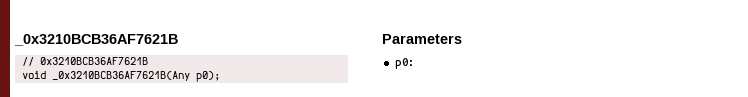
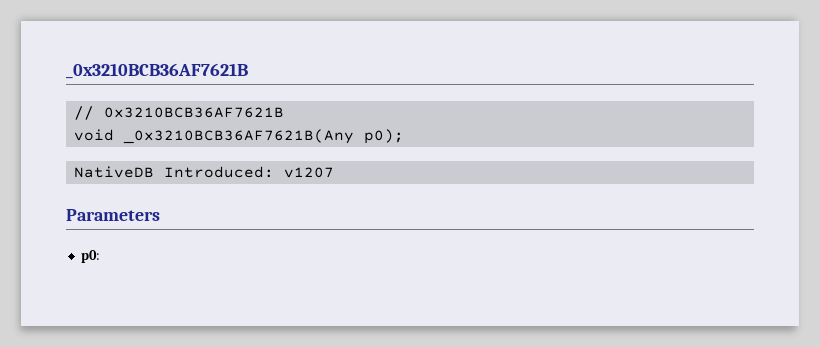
(220, 76) none -> [74,166,335,178] // NativeDB Introduced: v1207

